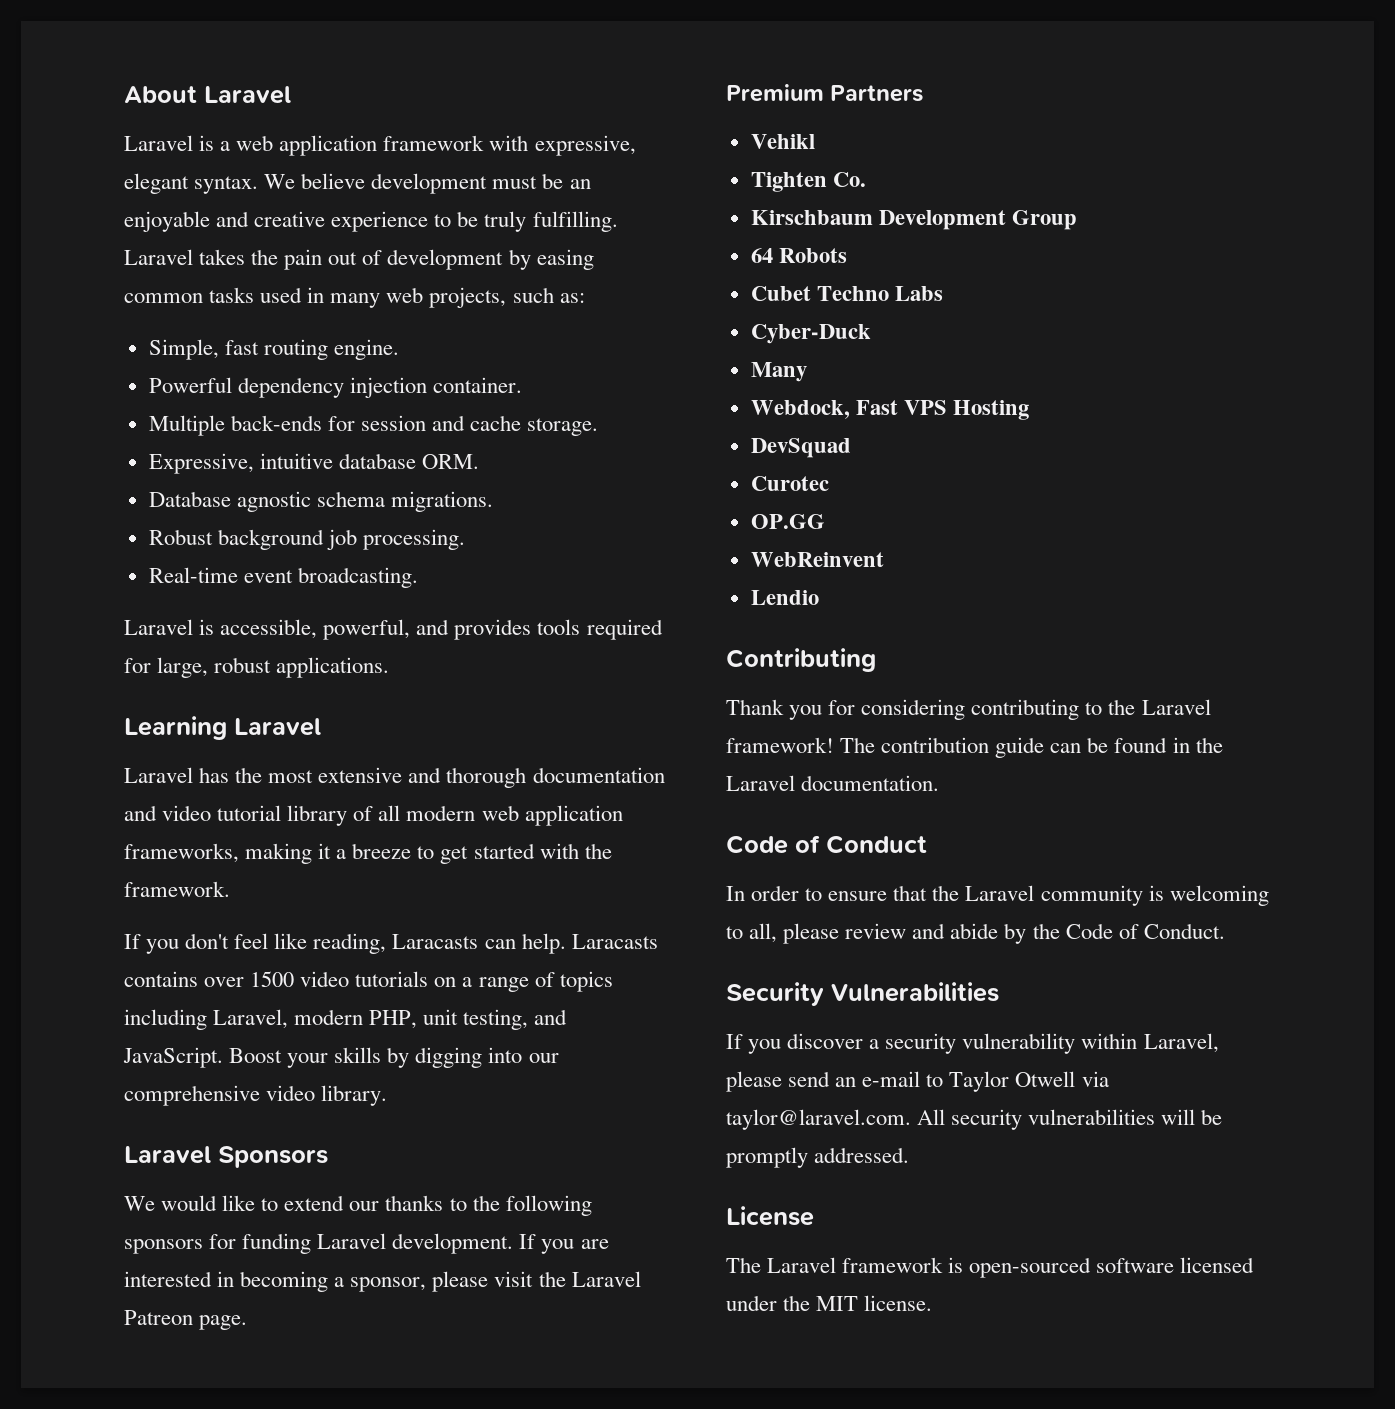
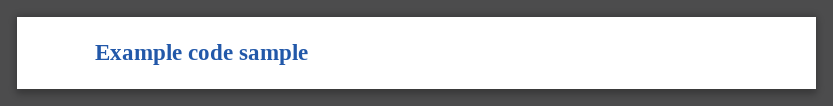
[124,86,291,104] [124,135,636,156] [124,173,591,194] [124,211,618,232] [124,249,594,270] [124,287,585,308] [148,339,399,360] [148,377,522,398] [148,415,599,436] [148,453,479,474] [148,491,493,512] [148,529,465,550] [148,567,418,588] [124,619,663,640] [124,657,390,678] [124,716,321,740] [124,767,665,788] [124,805,623,826] [124,843,612,864] [124,881,230,897] [124,933,658,954] [124,971,613,992] [124,1009,568,1030] [123,1047,559,1068] [124,1085,388,1106] [124,1146,328,1168] [124,1195,592,1216] [124,1233,609,1254] [124,1271,641,1292] [124,1310,248,1330] [726,84,924,102] [750,134,815,149] [750,172,866,192] [750,210,1077,230] [750,248,847,263] [750,286,943,301] [750,324,871,344] [750,362,807,382] [750,400,1029,420] [750,438,851,458] [750,476,829,491] [750,514,825,529] [750,552,884,567] [750,590,819,605] [726,648,876,672] [726,699,1211,720] [726,737,1223,758] [726,775,940,791] [726,835,927,854] [726,885,1269,906] [726,923,1225,944] [726,982,999,1006] [726,1033,1219,1054] [726,1071,1109,1092] [726,1109,1223,1130] [726,1147,910,1168] [726,1206,814,1226] [726,1257,1255,1278] [726,1295,933,1311] About Laravel // Laravel is a web application framework with expressive, elegant syntax. We believe development must be an enjoyable and creative experience to be truly fulfilling. Laravel takes the pain out of development by easing common tasks used in many web projects, such as: // Simple, fast routing engine. // Powerful dependency injection container. // Multiple back-ends for session and cache storage. // Expressive, intuitive database ORM. // Database agnostic schema migrations. // Robust background job processing. // Real-time event broadcasting. // Laravel is accessible, powerful, and provides tools required for large, robust applications. // Learning Laravel // Laravel has the most extensive and thorough documentation and video tutorial library of all modern web application frameworks, making it a breeze to get started with the framework. // If you don't feel like reading, Laracasts can help. Laracasts contains over 1500 video tutorials on a range of topics including Laravel, modern PHP, unit testing, and JavaScript. Boost your skills by digging into our comprehensive video library. // Laravel Sponsors // We would like to extend our thanks to the following sponsors for funding Laravel development. If you are interested in becoming a sponsor, please visit the Laravel Patreon page. // Premium Partners // Vehikl // Tighten Co. // Kirschbaum Development Group // 64 Robots // Cubet Techno Labs // Cyber-Duck // Many // Webdock, Fast VPS Hosting // DevSquad // Curotec // OP.GG // WebReinvent // Lendio // Contributing // Thank you for considering contributing to the Laravel framework! The contribution guide can be found in the Laravel documentation. // Code of Conduct // In order to ensure that the Laravel community is welcoming to all, please review and abide by the Code of Conduct. // Security Vulnerabilities // If you discover a security vulnerability within Laravel, please send an e-mail to Taylor Otwell via taylor@laravel.com. All security vulnerabilities will be promptly addressed. // License // The Laravel framework is open-sourced software licensed under the MIT license. -> [95,44,309,65] Example code sample

